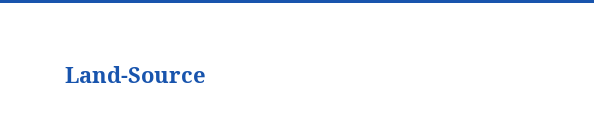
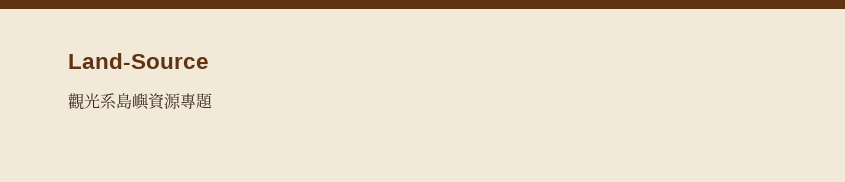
(206, 74) none -> [68,93,213,110] // 觀光系島嶼資源專題

